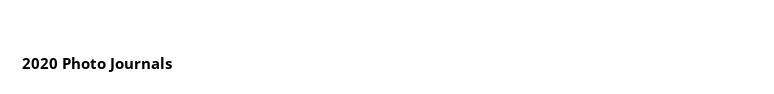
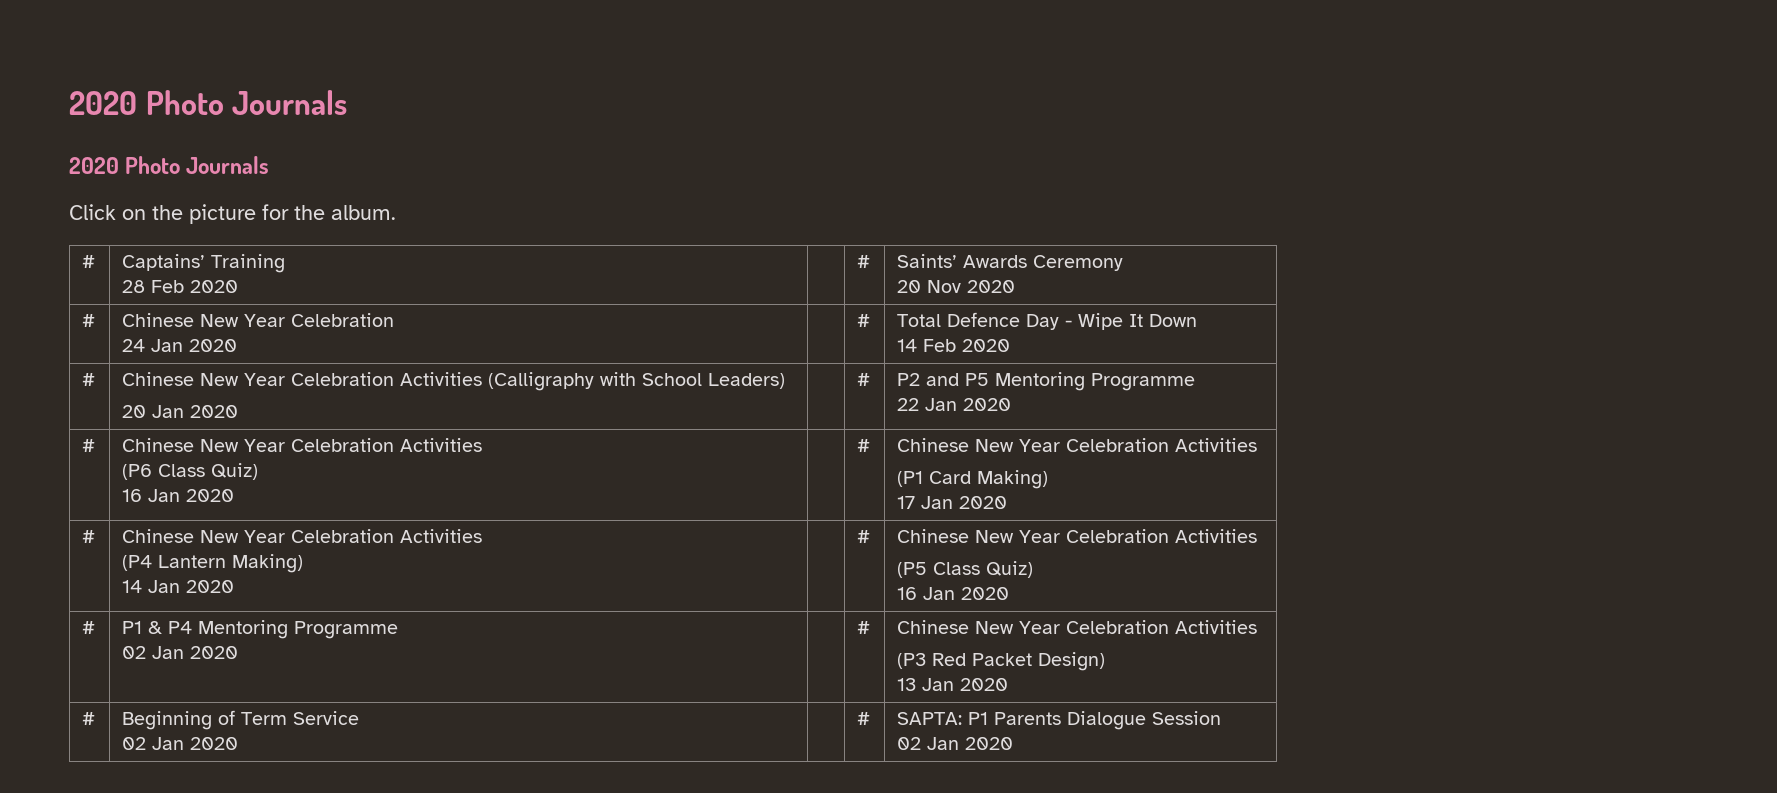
[22,57,173,72] 2020 Photo Journals -> [69,90,348,115] [69,156,270,174] [69,204,396,224] [82,255,96,268] [122,254,286,273] [122,280,239,293] [857,255,871,268] [897,254,1124,271] [897,280,1016,293] [82,314,96,327] [122,313,395,327] [122,339,238,352] [857,314,871,327] [897,312,1198,330] [897,339,1011,352] [82,373,96,386] [122,372,786,391] [122,405,239,418] [857,373,871,386] [897,372,1196,391] [897,398,1012,411] [82,439,96,452] [122,438,483,452] [122,463,259,480] [122,489,235,502] [857,439,871,452] [897,438,1258,452] [897,470,1049,489] [897,496,1008,509] [82,530,96,543] [122,529,483,543] [122,554,304,573] [122,580,235,593] [857,530,871,543] [897,529,1258,543] [897,561,1034,578] [897,587,1010,600] [82,621,96,634] [122,620,399,639] [122,646,239,659] [857,621,871,634] [897,620,1258,634] [897,652,1106,671] [897,678,1009,691] [82,712,96,725] [122,710,360,730] [122,737,239,750] [857,712,871,725] [897,711,1222,730] [897,737,1014,750] 2020 Photo Journals // 2020 Photo Journals // Click on the picture for the album. // # | Captains’ Training // 28 Feb 2020 | | # | Saints’ Awards Ceremony // 20 Nov 2020 // # | Chinese New Year Celebration // 24 Jan 2020 | | # | Total Defence Day - Wipe It Down // 14 Feb 2020 // # | Chinese New Year Celebration Activities (Calligraphy with School Leaders) // 20 Jan 2020 | | # | P2 and P5 Mentoring Programme // 22 Jan 2020 // # | Chinese New Year Celebration Activities // (P6 Class Quiz) // 16 Jan 2020 | | # | Chinese New Year Celebration Activities // (P1 Card Making) // 17 Jan 2020 // # | Chinese New Year Celebration Activities // (P4 Lantern Making) // 14 Jan 2020 | | # | Chinese New Year Celebration Activities // (P5 Class Quiz) // 16 Jan 2020 // # | P1 & P4 Mentoring Programme // 02 Jan 2020 | | # | Chinese New Year Celebration Activities // (P3 Red Packet Design) // 13 Jan 2020 // # | Beginning of Term Service // 02 Jan 2020 | | # | SAPTA: P1 Parents Dialogue Session // 02 Jan 2020

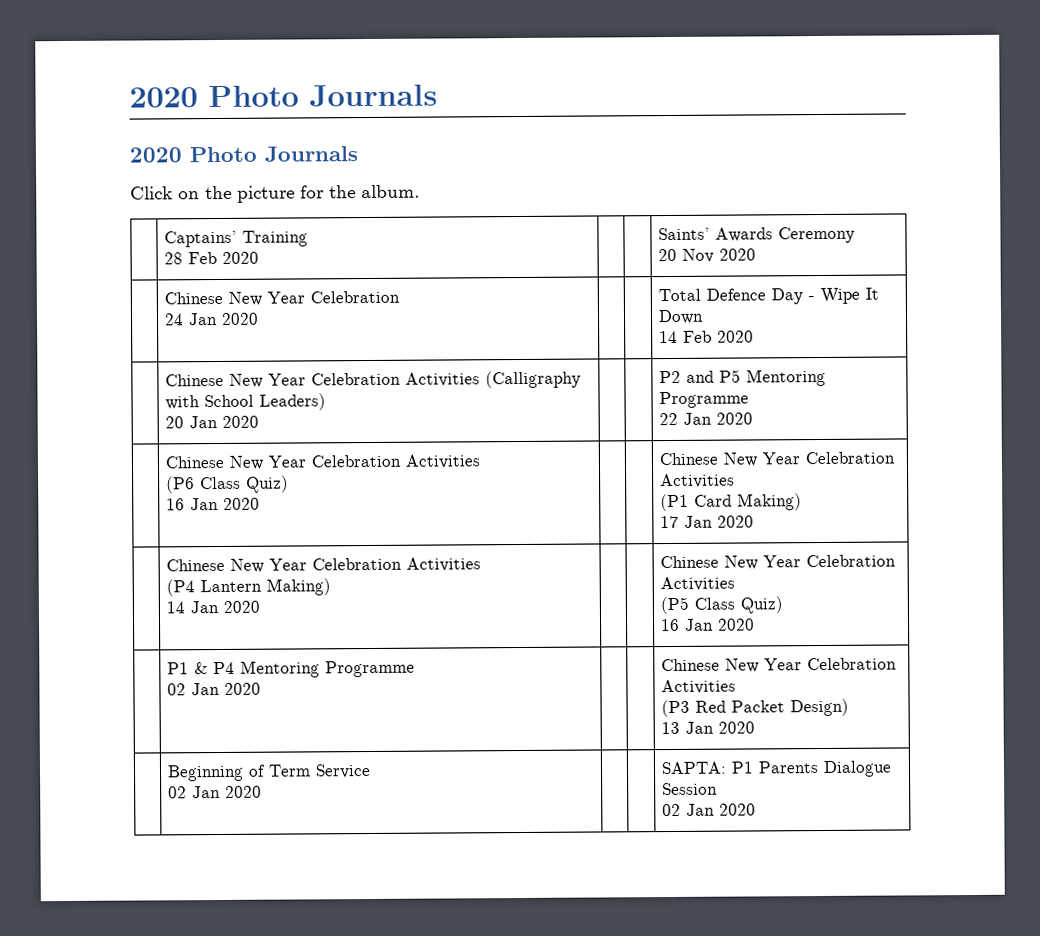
[82,255,96,268] # -> (420, 191) none
[857,255,871,268] # -> (260, 257) none
[82,314,96,327] # -> (757, 254) none
[857,314,871,327] # -> (260, 318) none
[82,373,96,386] # -> (755, 336) none
[857,373,871,386] # -> (260, 421) none
[82,439,96,452] # -> (754, 418) none
[857,439,871,452] # -> (261, 503) none
[82,530,96,543] # -> (755, 521) none
[857,530,871,543] # -> (261, 606) none
[82,621,96,634] # -> (756, 624) none
[857,621,871,634] # -> (262, 688) none
[82,712,96,725] # -> (756, 727) none
[857,712,871,725] # -> (263, 791) none

